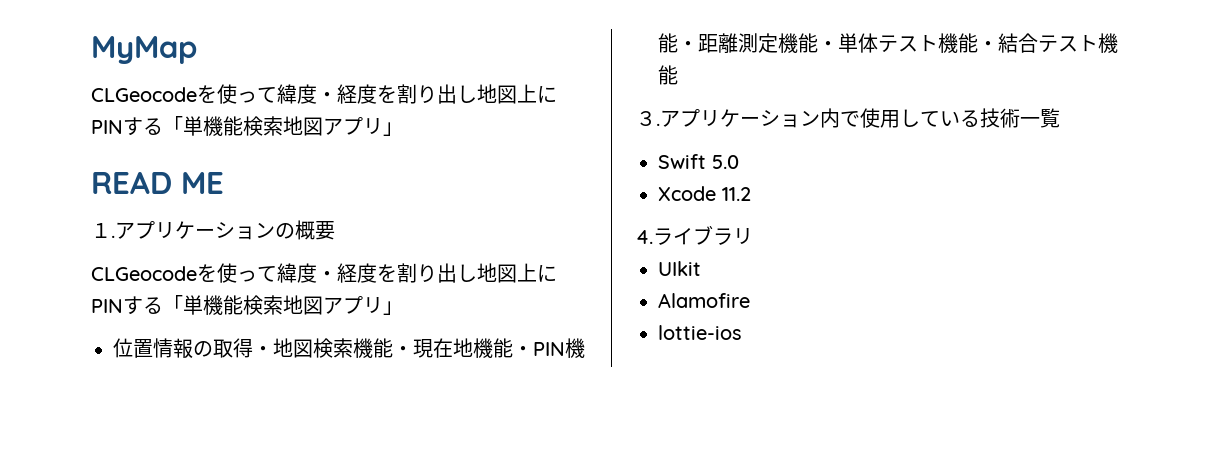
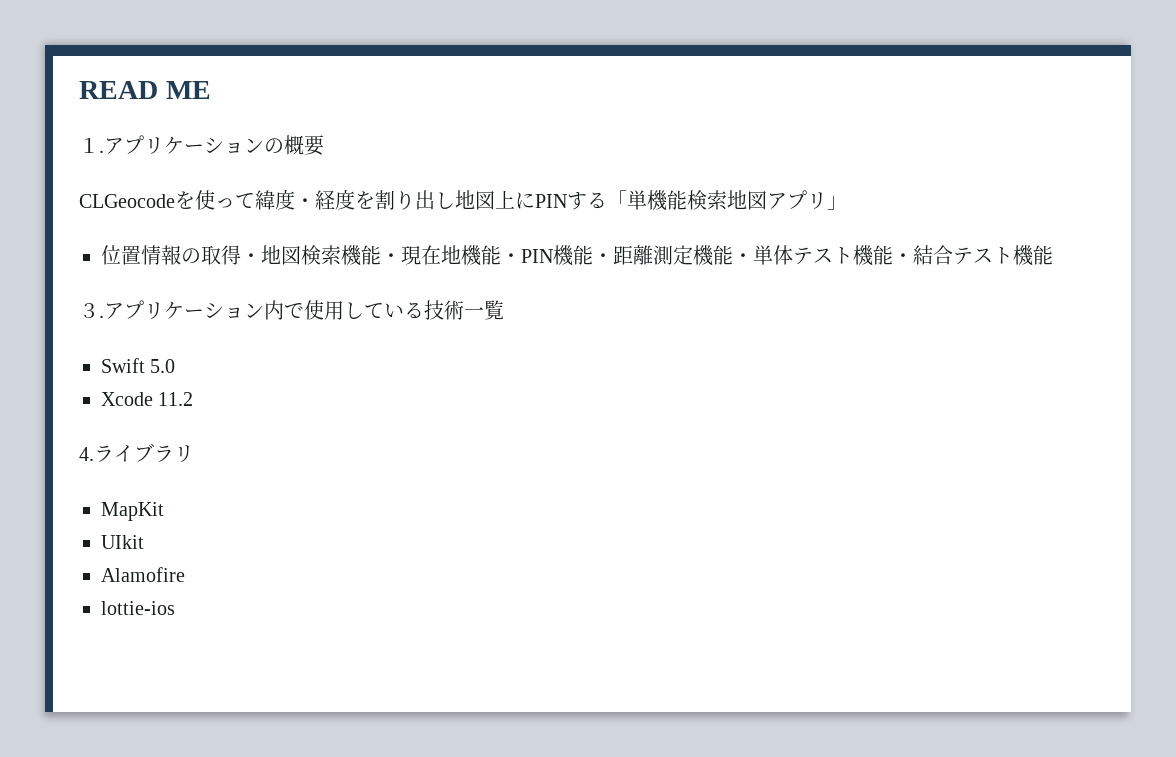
[91,36,197,64] [91,84,557,104] [91,116,403,136] MyMap // CLGeocodeを使って緯度・経度を割り出し地図上にPINする「単機能検索地図アプリ」 // -> (79, 90) none
(753, 236) none -> [101,502,164,521] // MapKit

